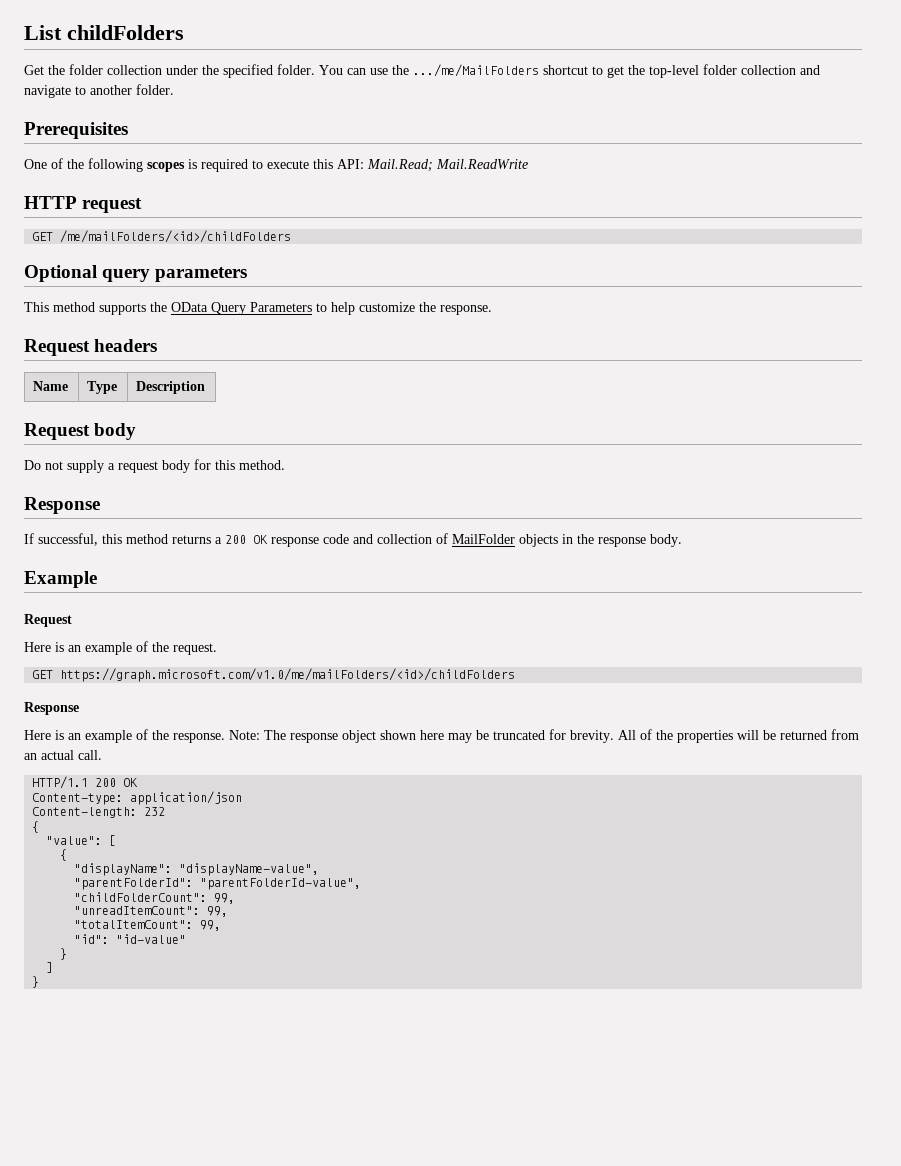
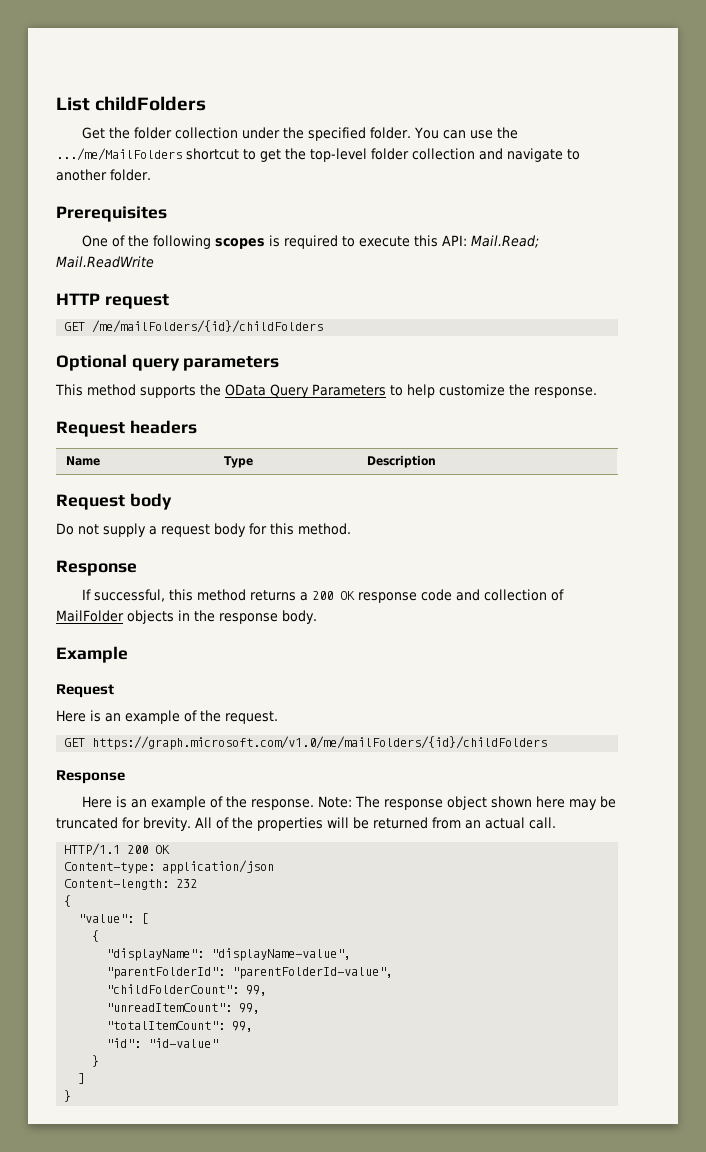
[60,230,292,243] /me/mailFolders/<id>/childFolders -> [92,320,324,333] /me/mailFolders/{id}/childFolders
[60,668,516,682] https://graph.microsoft.com/v1.0/me/mailFolders/<id>/childFolders -> [92,736,548,750] https://graph.microsoft.com/v1.0/me/mailFolders/{id}/childFolders

